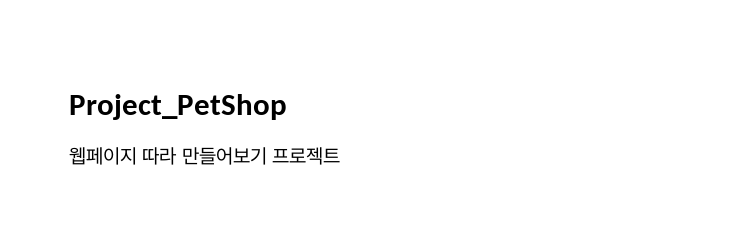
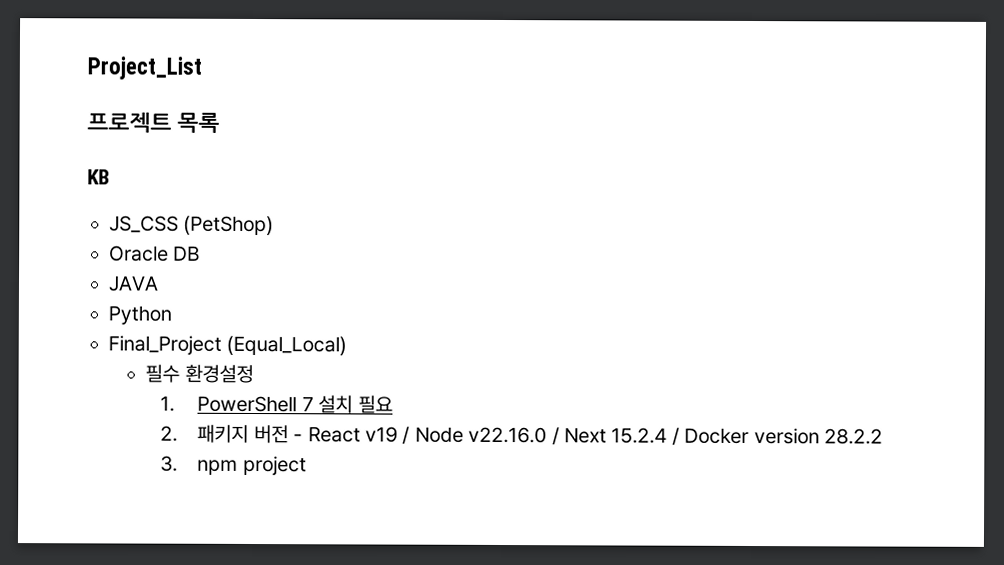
[69,94,287,120] [69,147,341,165] Project_PetShop // 웹페이지 따라 만들어보기 프로젝트 -> [87,56,202,80] [87,112,220,133] [87,169,110,185] [109,215,275,236] [109,245,201,262] [108,275,159,292] [108,305,172,325] [108,335,348,356] [145,364,254,384] [160,395,393,414] [160,424,884,446] [160,455,307,476] Project_List // 프로젝트 목록 // KB // JS_CSS (PetShop) // Oracle DB // JAVA // Python // Final_Project (Equal_Local) // 필수 환경설정 // 1. PowerShell 7 설치 필요 // 2. 패키지 버전 - React v19 / Node v22.16.0 / Next 15.2.4 / Docker version 28.2.2 // 3. npm project

